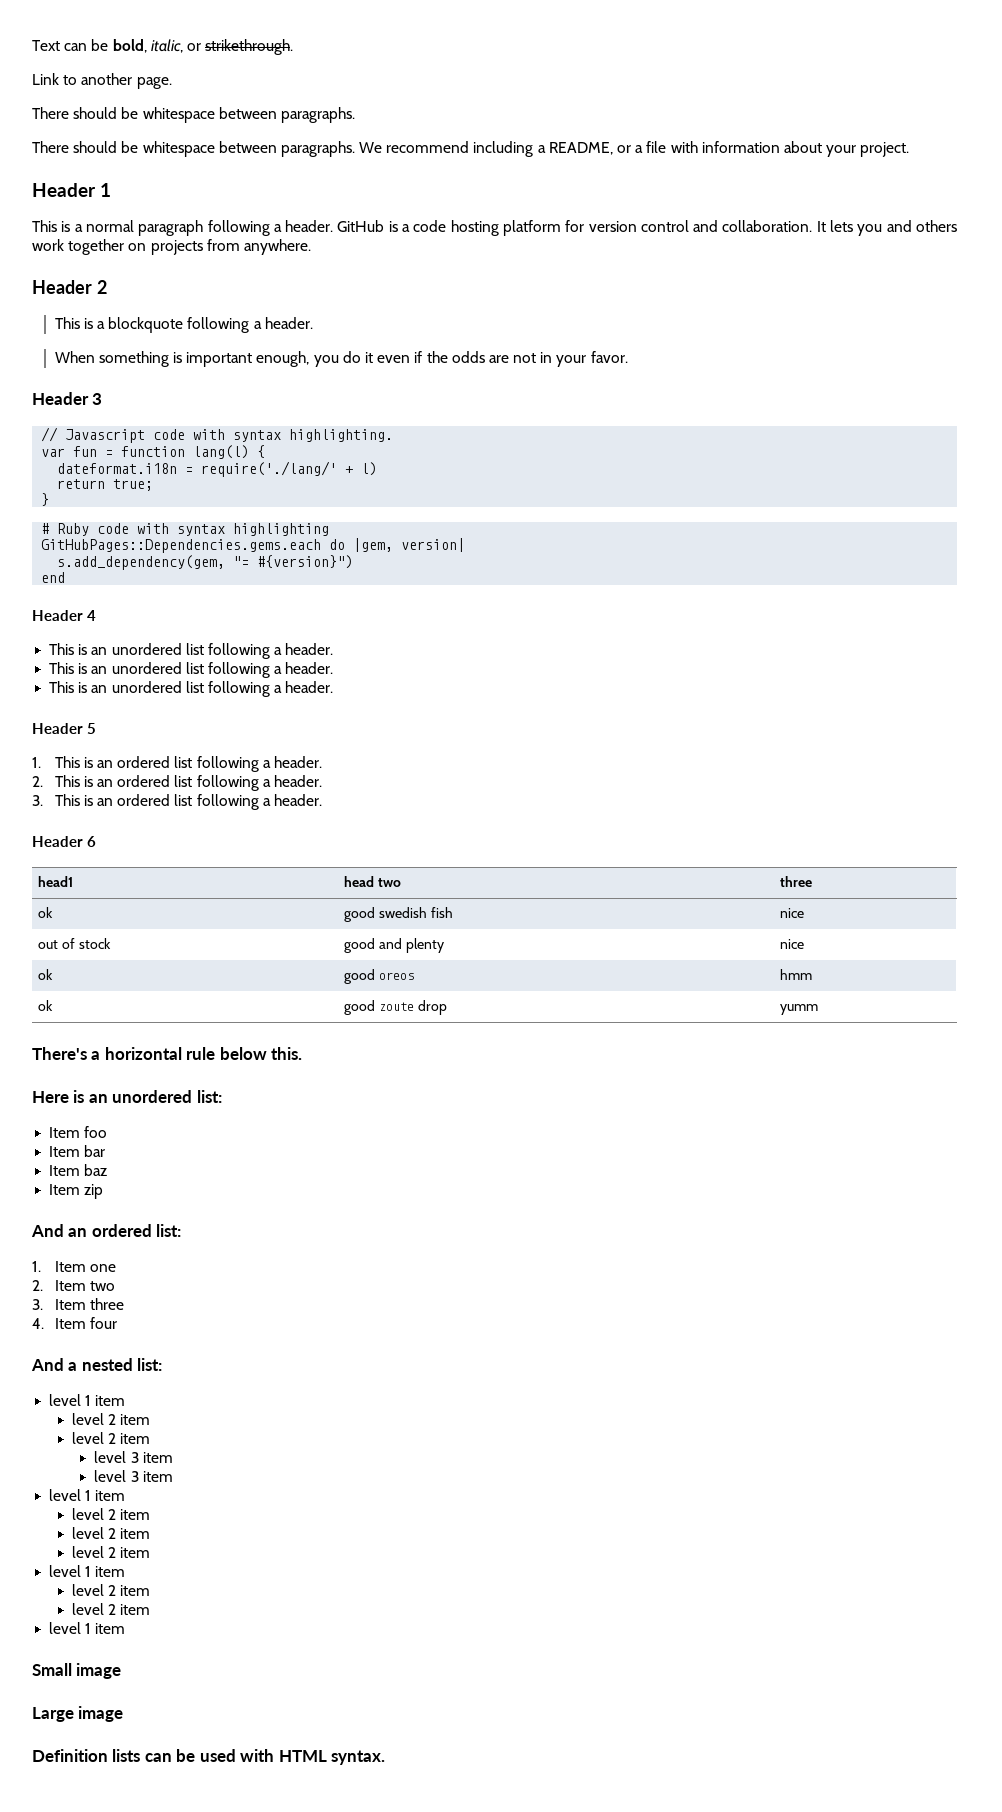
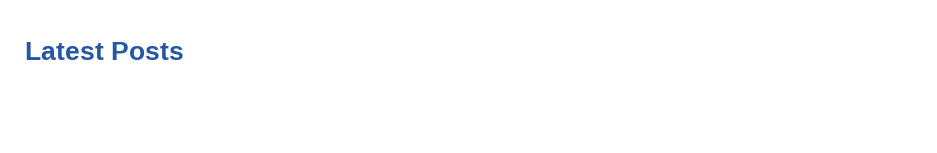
[32,39,294,55] [32,73,172,89] [32,107,355,123] [32,141,910,157] [32,183,112,197] [32,220,958,236] [32,239,311,255] [32,280,107,294] [54,317,313,333] [54,351,628,367] [32,392,103,405] [41,427,394,443] [41,445,266,459] [57,461,378,477] [57,479,154,491] [41,493,50,506] [41,523,330,536] [41,538,466,553] [57,555,354,570] [41,572,66,583] [32,610,97,621] [49,643,334,659] [49,662,334,678] [49,681,334,697] [32,723,97,734] [32,756,322,772] [32,775,322,791] [32,794,322,810] [32,836,97,847] [38,876,74,887] [344,876,402,887] [780,876,813,887] [38,907,54,918] [344,907,453,922] [780,908,805,918] [38,938,111,949] [344,938,444,953] [780,939,805,949] [38,969,54,980] [344,969,415,984] [780,969,813,980] [38,1000,54,1011] [344,1000,447,1015] [780,1004,819,1015] [32,1047,303,1060] [32,1090,222,1103] [49,1126,108,1138] [49,1145,106,1157] [49,1164,108,1176] [49,1184,104,1199] [31,1224,182,1237] [32,1261,116,1272] [32,1280,115,1291] [32,1298,124,1310] [32,1317,117,1329] [31,1358,163,1371] [49,1394,126,1406] [71,1413,151,1425] [71,1432,151,1444] [94,1451,173,1463] [94,1470,173,1482] [49,1489,126,1501] [71,1508,151,1520] [71,1527,151,1539] [71,1546,151,1558] [49,1565,126,1577] [71,1584,151,1596] [71,1603,151,1615] [49,1622,126,1634] [32,1663,122,1679] [32,1706,124,1722] [32,1749,386,1765] Text can be bold, italic, or strikethrough. // Link to another page. // There should be whitespace between paragraphs. // There should be whitespace between paragraphs. We recommend including a README, or a file with information about your project. // Header 1 // This is a normal paragraph following a header. GitHub is a code hosting platform for version control and collaboration. It lets you and others work together on projects from anywhere. // Header 2 // This is a blockquote following a header. // When something is important enough, you do it even if the odds are not in your favor. // Header 3 // // Javascript code with syntax highlighting. // var fun = function lang(l) { // dateformat.i18n = require('./lang/' + l) // return true; // } // # Ruby code with syntax highlighting // GitHubPages::Dependencies.gems.each do |gem, version| // s.add_dependency(gem, "= #{version}") // end // Header 4 // This is an unordered list following a header. // This is an unordered list following a header. // This is an unordered list following a header. // Header 5 // 1. This is an ordered list following a header. // 2. This is an ordered list following a header. // 3. This is an ordered list following a header. // Header 6 // head1 | head two | three // ok | good swedish fish | nice // out of stock | good and plenty | nice // ok | good oreos | hmm // ok | good zoute drop | yumm // There's a horizontal rule below this. // Here is an unordered list: // Item foo // Item bar // Item baz // Item zip // And an ordered list: // 1. Item one // 2. Item two // 3. Item three // 4. Item four // And a nested list: // level 1 item // level 2 item // level 2 item // level 3 item // level 3 item // level 1 item // level 2 item // level 2 item // level 2 item // level 1 item // level 2 item // level 2 item // level 1 item // Small image // Large image // Definition lists can be used with HTML syntax. -> [25,42,185,60] Latest Posts

